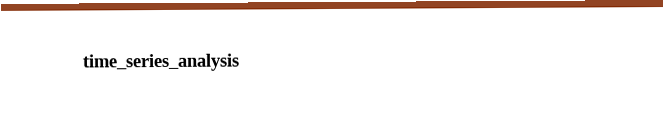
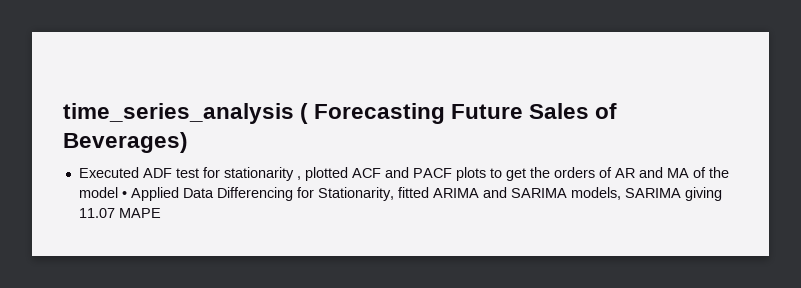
(240, 62) none -> [300,103,618,124] [63,132,188,153] [78,167,729,181] [78,187,722,201] [78,208,161,218] ( Forecasting Future Sales of Beverages) // Executed ADF test for stationarity , plotted ACF and PACF plots to get the orders of AR and MA of the model • Applied Data Differencing for Stationarity, fitted ARIMA and SARIMA models, SARIMA giving 11.07 MAPE

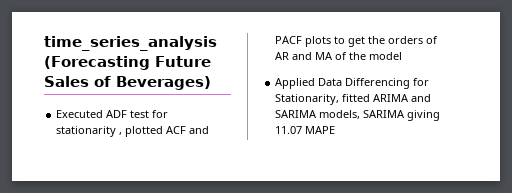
[300,103,446,124] ( Forecasting -> [44,56,150,70] (Forecasting
[121,191,127,198] • -> (403, 56) //

